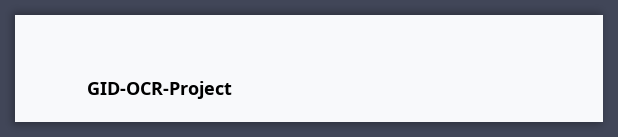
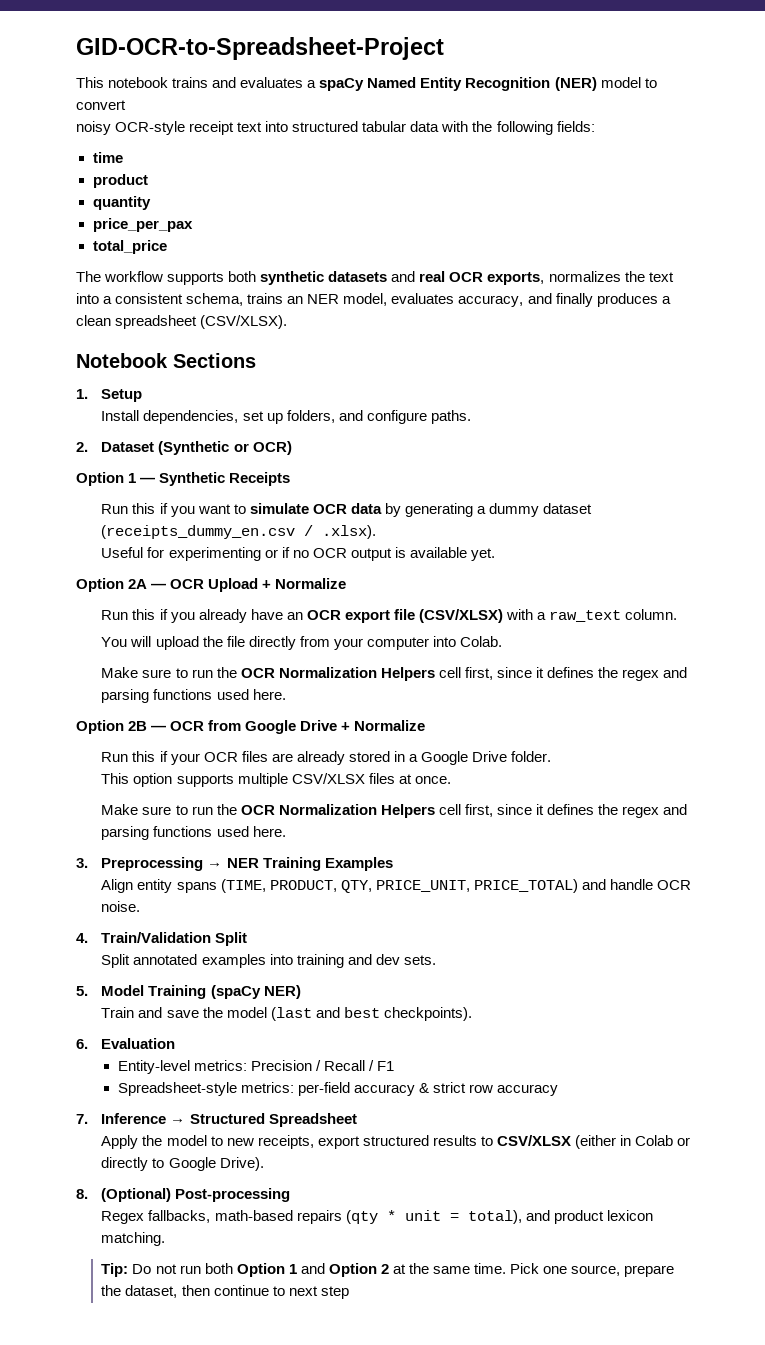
[87,81,232,99] GID-OCR-Project -> [76,37,444,60] [76,77,657,91] [76,100,126,110] [76,121,595,135] [92,152,123,163] [92,174,148,188] [92,196,151,210] [92,218,193,232] [92,240,167,254] [76,271,674,285] [76,293,671,307] [76,315,288,329] [76,353,256,368] [76,389,143,402] [101,410,471,424] [76,441,292,455] [76,472,291,486] [101,503,593,517] [101,525,377,539] [101,547,495,561] [76,578,347,592] [101,609,678,623] [101,636,502,650] [101,667,688,681] [101,689,286,703] [76,720,426,734] [101,751,552,765] [101,773,451,787] [101,804,688,818] [101,826,286,840] [76,857,393,871] [101,879,691,893] [101,901,141,912] [76,932,248,946] [101,954,436,968] [76,985,301,999] [101,1007,472,1021] [76,1038,176,1049] [117,1060,395,1074] [117,1082,559,1096] [76,1113,357,1127] [101,1135,691,1149] [101,1157,264,1171] [76,1188,291,1202] [101,1210,653,1224] [101,1232,166,1246] [101,1263,675,1277] [101,1285,349,1299] GID-OCR-to-Spreadsheet-Project // This notebook trains and evaluates a spaCy Named Entity Recognition (NER) model to convert // noisy OCR-style receipt text into structured tabular data with the following fields: // time // product // quantity // price_per_pax // total_price // The workflow supports both synthetic datasets and real OCR exports, normalizes the text into a consistent schema, trains an NER model, evaluates accuracy, and finally produces a clean spreadsheet (CSV/XLSX). // Notebook Sections // 1. Setup // Install dependencies, set up folders, and configure paths. // 2. Dataset (Synthetic or OCR) // Option 1 — Synthetic Receipts // Run this if you want to simulate OCR data by generating a dummy dataset (receipts_dummy_en.csv / .xlsx). // Useful for experimenting or if no OCR output is available yet. // Option 2A — OCR Upload + Normalize // Run this if you already have an OCR export file (CSV/XLSX) with a raw_text column. // You will upload the file directly from your computer into Colab. // Make sure to run the OCR Normalization Helpers cell first, since it defines the regex and parsing functions used here. // Option 2B — OCR from Google Drive + Normalize // Run this if your OCR files are already stored in a Google Drive folder. // This option supports multiple CSV/XLSX files at once. // Make sure to run the OCR Normalization Helpers cell first, since it defines the regex and parsing functions used here. // 3. Preprocessing → NER Training Examples // Align entity spans (TIME, PRODUCT, QTY, PRICE_UNIT, PRICE_TOTAL) and handle OCR noise. // 4. Train/Validation Split // Split annotated examples into training and dev sets. // 5. Model Training (spaCy NER) // Train and save the model (last and best checkpoints). // 6. Evaluation // Entity-level metrics: Precision / Recall / F1 // Spreadsheet-style metrics: per-field accuracy & strict row accuracy // 7. Inference → Structured Spreadsheet // Apply the model to new receipts, export structured results to CSV/XLSX (either in Colab or directly to Google Drive). // 8. (Optional) Post-processing // Regex fallbacks, math-based repairs (qty * unit = total), and product lexicon matching. // Tip: Do not run both Option 1 and Option 2 at the same time. Pick one source, prepare the dataset, then continue to next step

